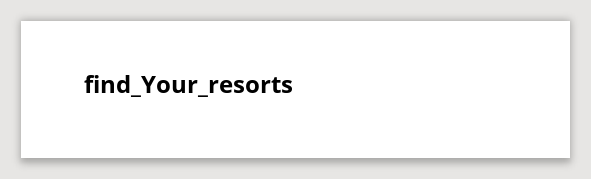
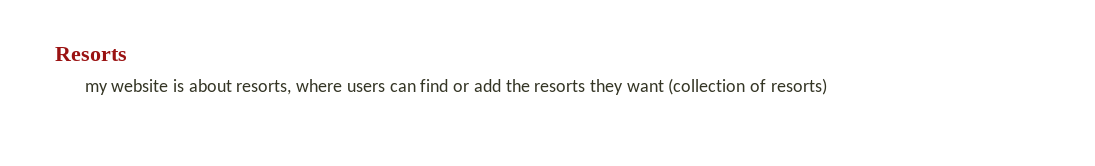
[84,75,293,97] find_Your_resorts -> [55,47,127,61] [84,78,827,95] Resorts // my website is about resorts, where users can find or add the resorts they want (collection of resorts)

